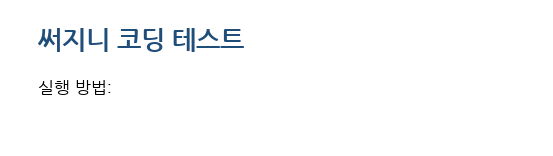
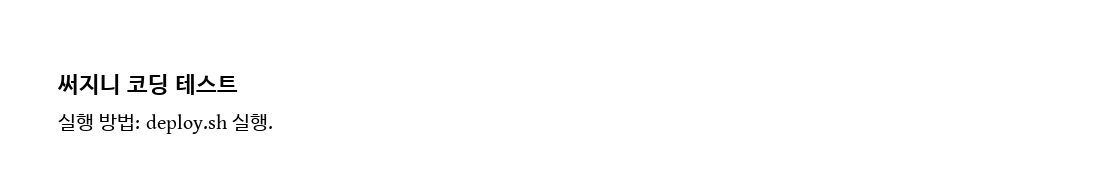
(112, 87) none -> [145,113,274,134] deploy.sh 실행.

